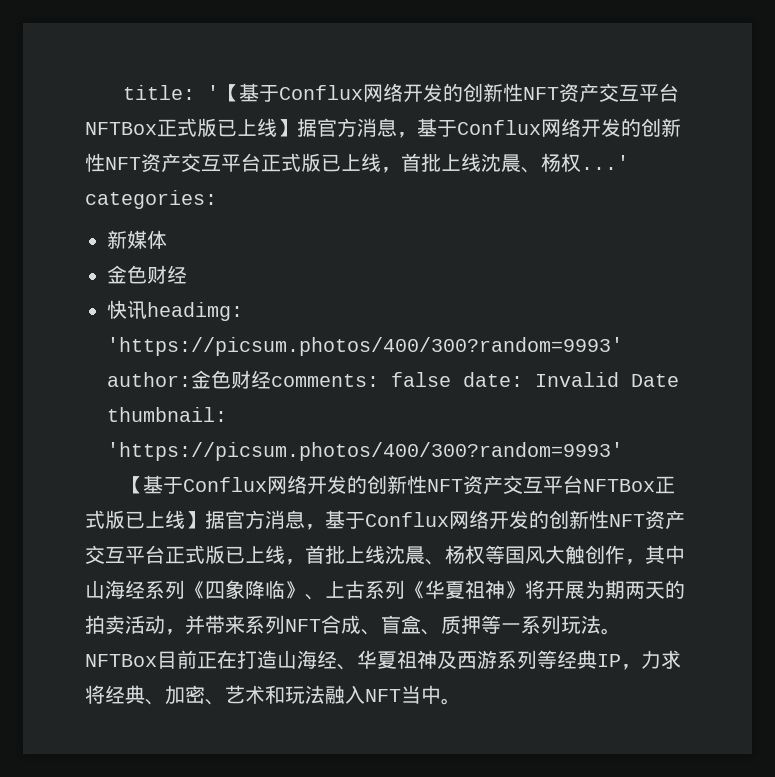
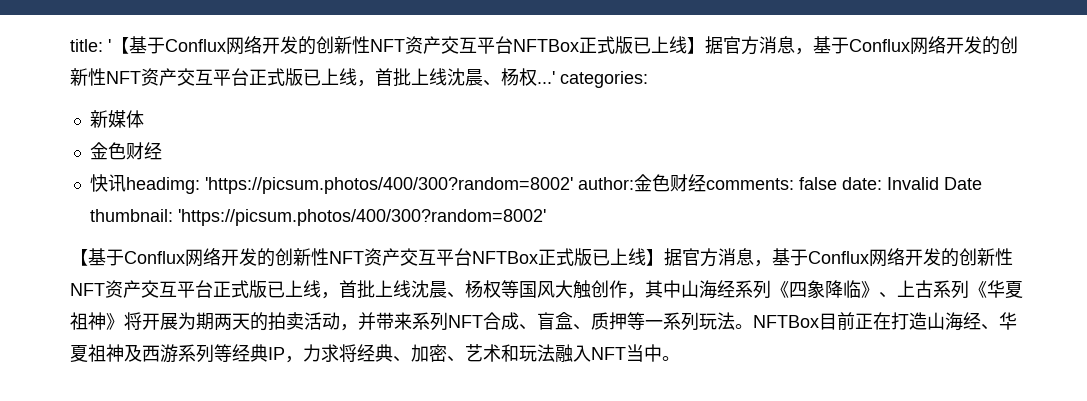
[107,337,623,356] 'https://picsum.photos/400/300?random=9993' -> [204,177,573,194] 'https://picsum.photos/400/300?random=8002'
[107,442,623,461] 'https://picsum.photos/400/300?random=9993' -> [177,209,546,226] 'https://picsum.photos/400/300?random=8002'

